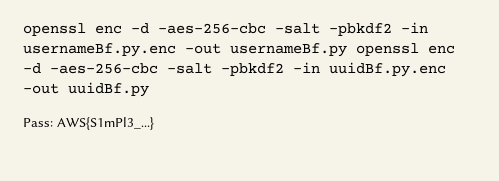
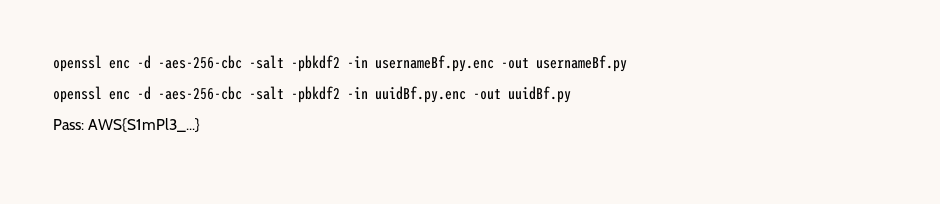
(347, 50) none -> (627, 63) //

